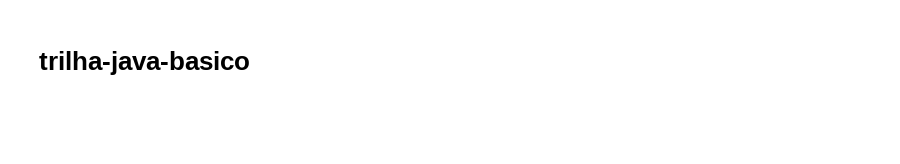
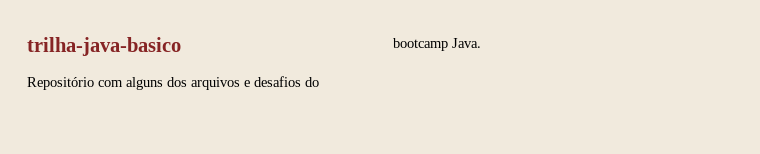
(250, 63) none -> [27,76,319,90] [393,38,481,51] // Repositório com alguns dos arquivos e desafios do bootcamp Java.

